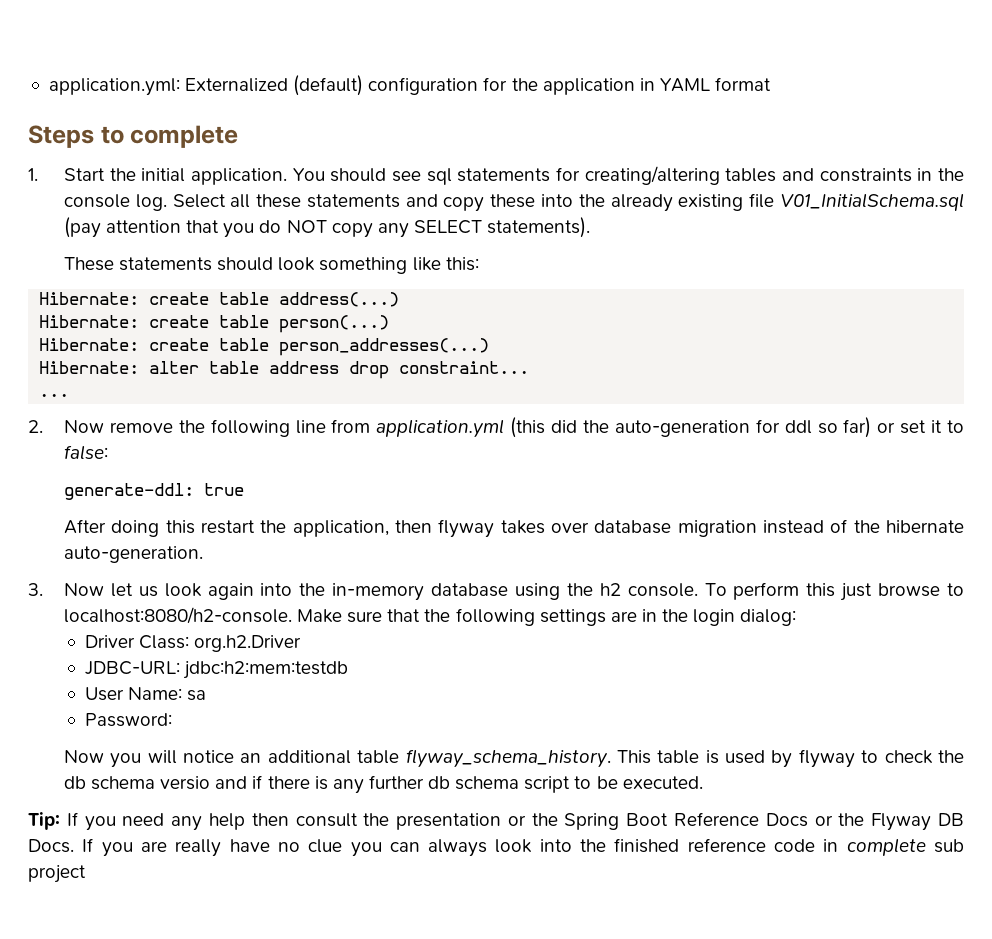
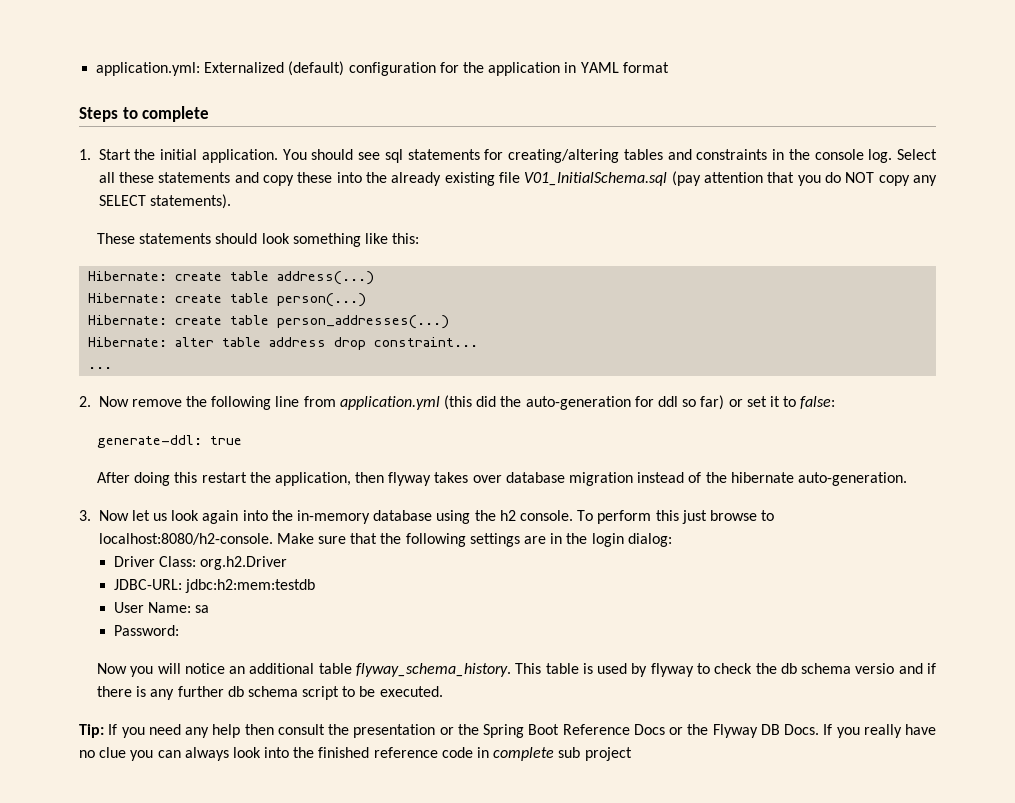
[140,841,167,852] are -> (860, 732) none

